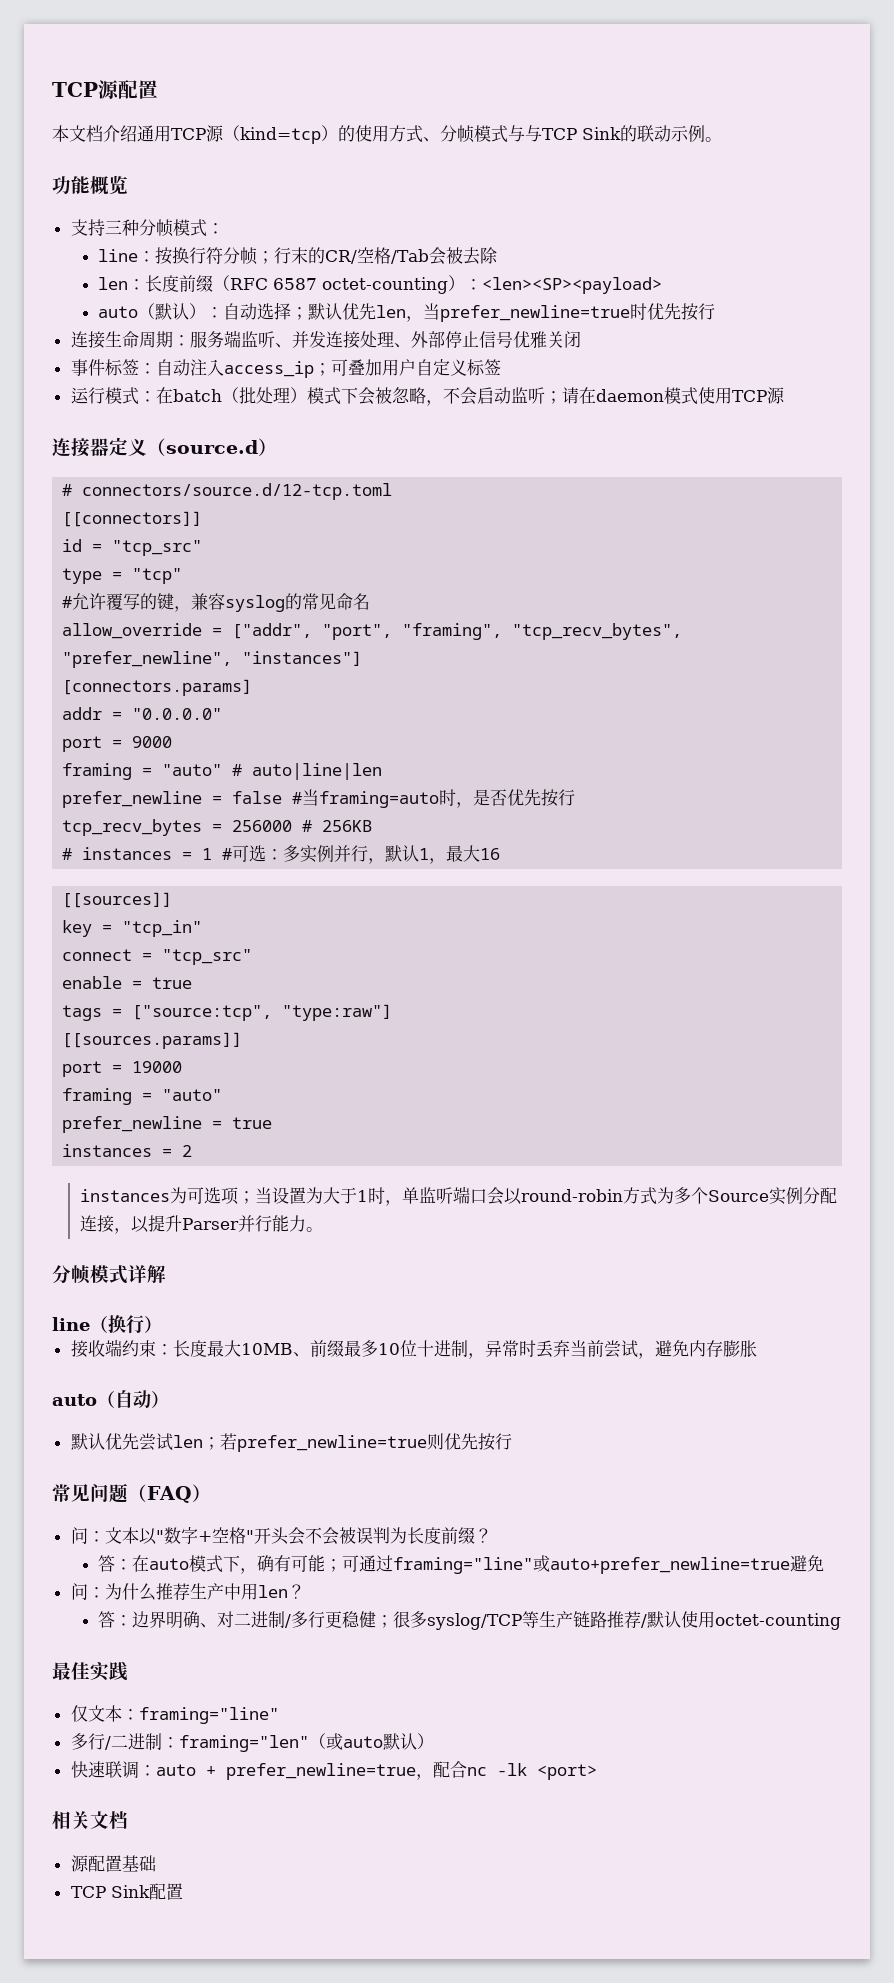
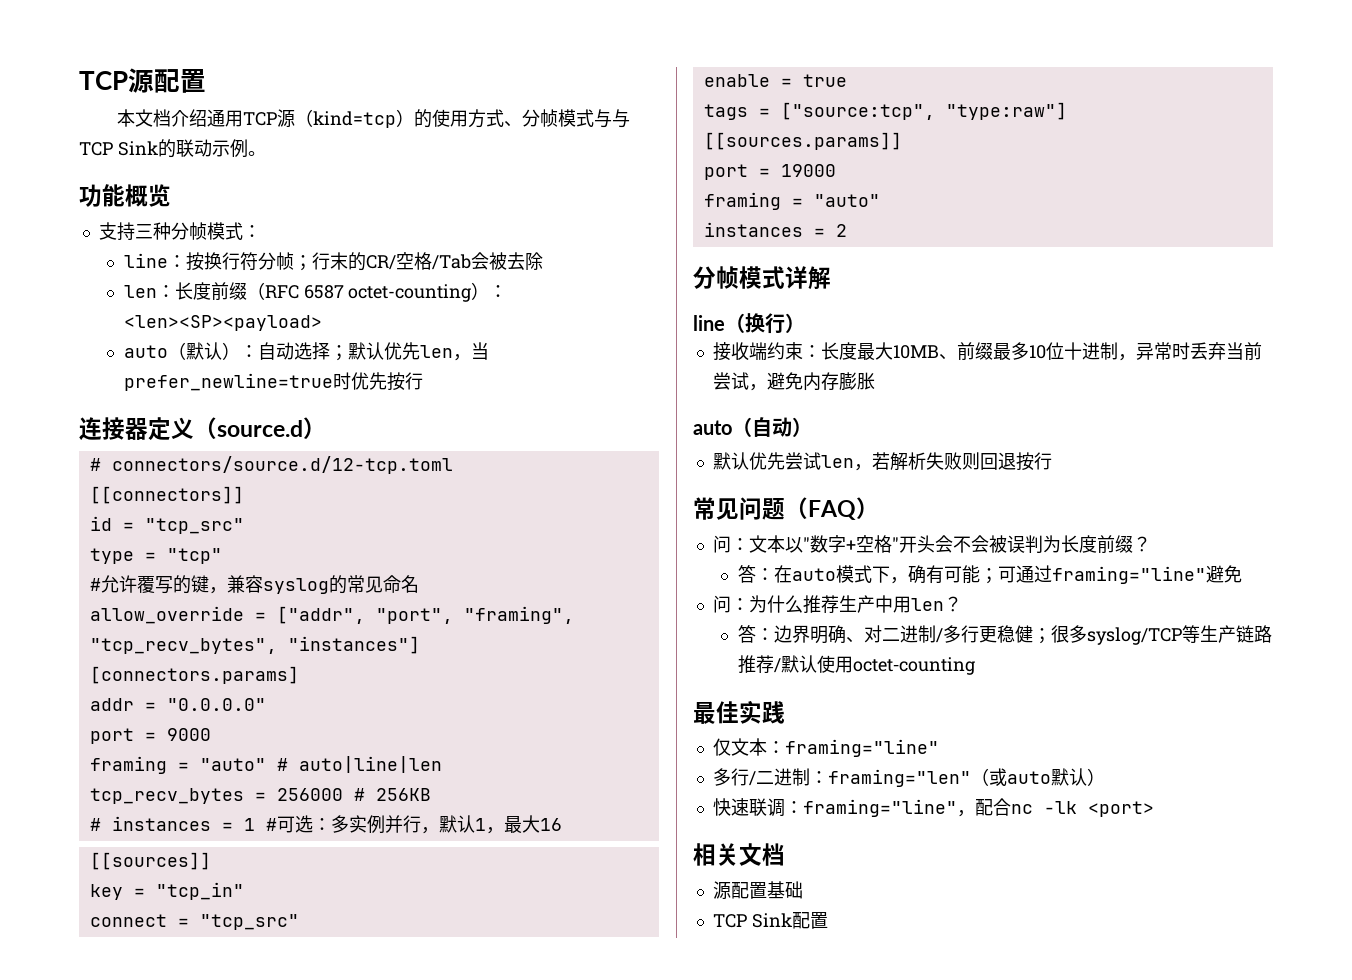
[70,330,581,349] [70,359,501,378] [70,387,785,406] // 连接生命周期：服务端监听、并发连接处理、外部停止信号优雅关闭 // 事件标签：自动注入access_ip；可叠加用户自定义标签 // 运行模式：在batch（批处理）模式下会被忽略，不会启动监听；请在daemon模式使用TCP源 -> (423, 381) none
[62,651,233,668] "prefer_newline", -> (277, 646) none
[62,789,576,808] // prefer_newline = false #当framing=auto时，是否优先按行 -> (442, 764) none
[62,1116,273,1133] // prefer_newline = true -> (880, 200) none
[79,1186,837,1206] [79,1215,323,1234] // instances为可选项；当设置为大于1时，单监听端口会以round-robin方式为多个Source实例分配连接，以提升Parser并行能力。 -> (847, 230) none
[202,1433,478,1452] ；若prefer_newline=true则优先 -> [853,452,1016,471] ，若解析失败则回退
[533,1555,791,1574] 或auto+prefer_newline=true -> (1206, 575) none
[155,1763,416,1780] auto + prefer_newline=true -> [802,799,957,817] framing="line"

